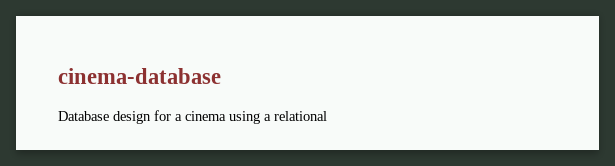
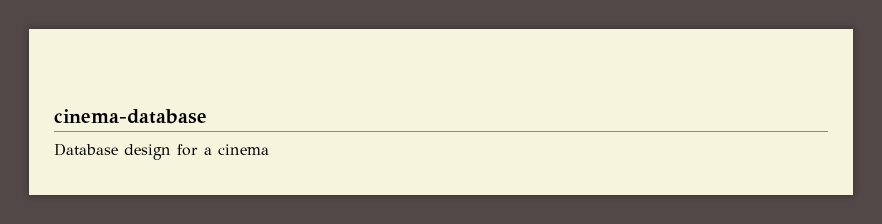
[229,111,327,124] using a relational -> (269, 149) none

